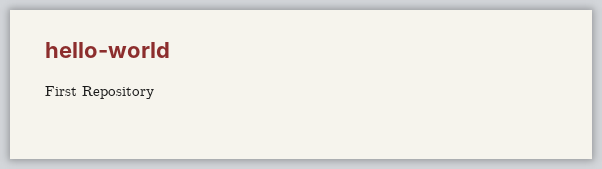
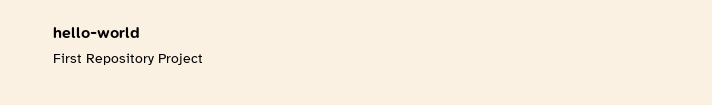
(154, 92) none -> [158,53,203,65] Project

